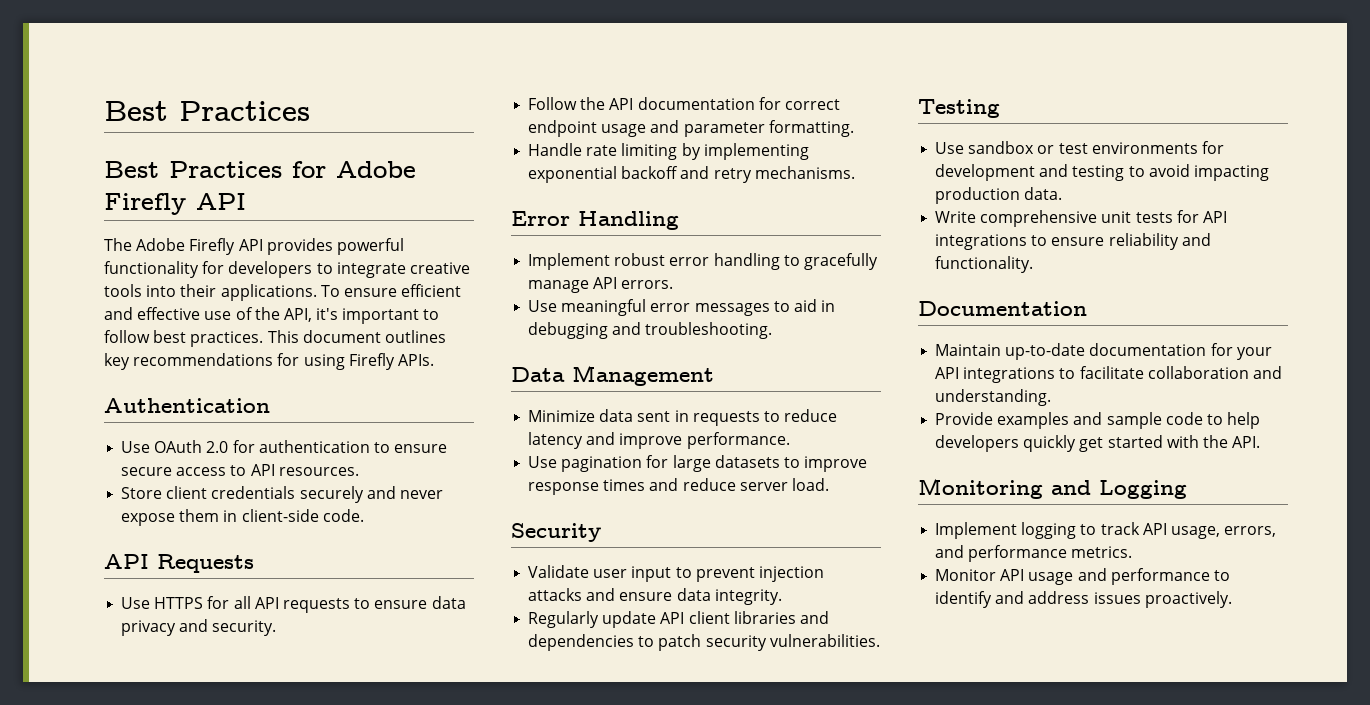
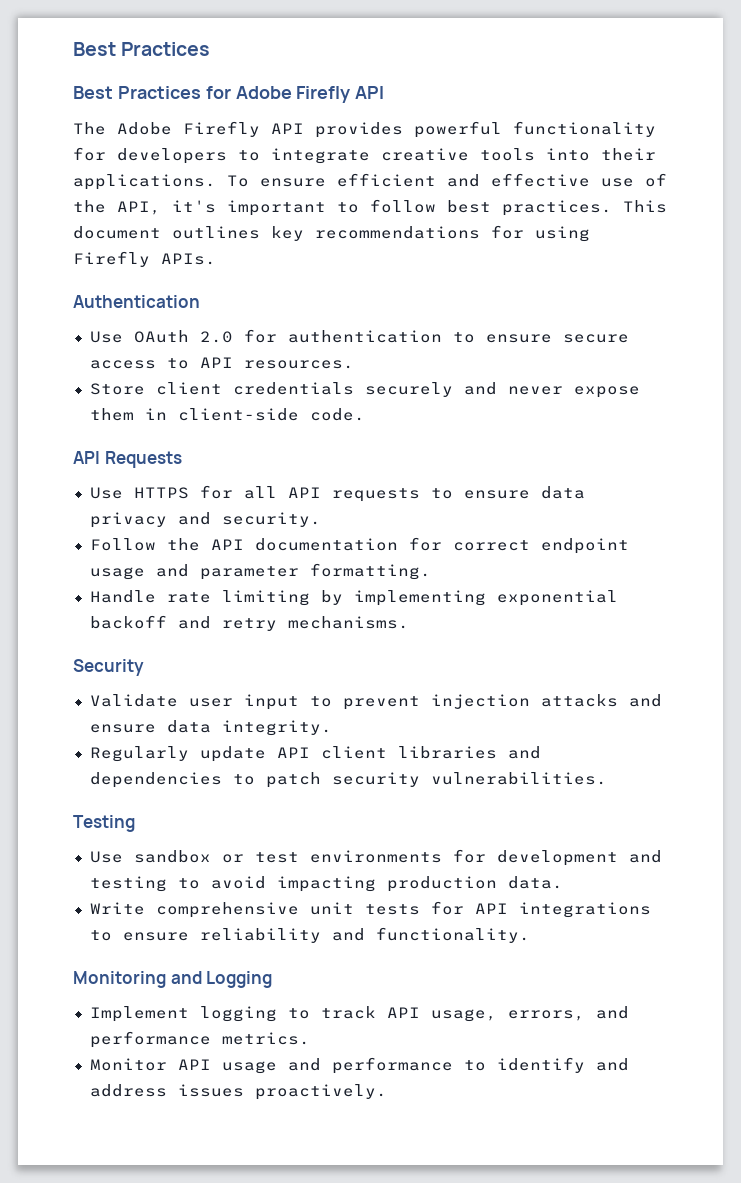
[511,211,679,230] [528,253,878,270] [528,277,674,293] [528,299,836,316] [528,322,773,339] [511,365,714,386] [528,409,838,426] [528,432,790,449] [528,455,868,472] [528,478,829,495] // Error Handling // Implement robust error handling to gracefully manage API errors. // Use meaningful error messages to aid in debugging and troubleshooting. // Data Management // Minimize data sent in requests to reduce latency and improve performance. // Use pagination for large datasets to improve response times and reduce server load. -> (409, 622) none
[918,301,1087,316] [935,343,1272,360] [935,366,1282,383] [935,389,1052,406] [935,412,1261,429] [935,435,1261,452] // Documentation // Maintain up-to-date documentation for your API integrations to facilitate collaboration and understanding. // Provide examples and sample code to help developers quickly get started with the API. -> (530, 935) none

